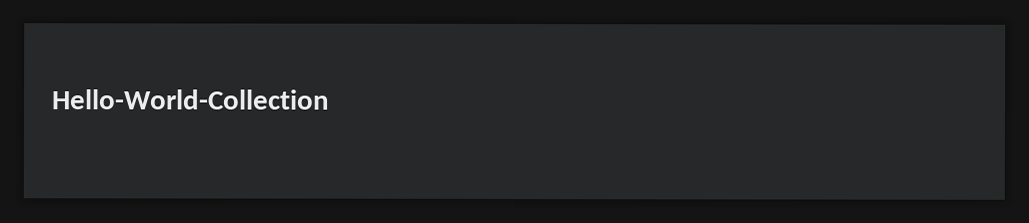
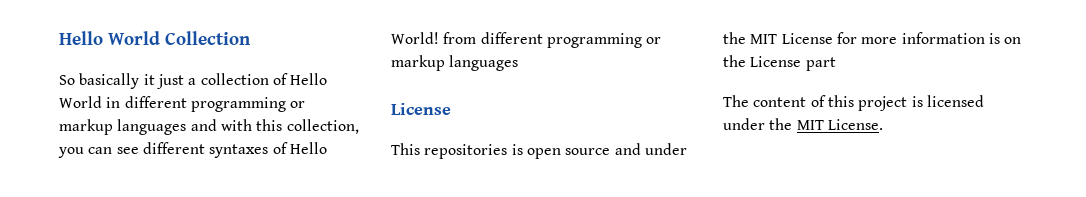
[52,89,330,110] Hello-World-Collection -> [59,31,251,45] [59,73,328,89] [59,96,306,112] [59,119,359,135] [58,142,327,158] [391,32,662,48] [391,55,519,71] [391,103,451,115] [391,143,687,159] [723,32,1022,44] [723,55,836,71] [723,95,984,111] [723,118,883,130] Hello World Collection // So basically it just a collection of Hello World in different programming or markup languages and with this collection, you can see different syntaxes of Hello World! from different programming or markup languages // License // This repositories is open source and under the MIT License for more information is on the License part // The content of this project is licensed under the MIT License.

